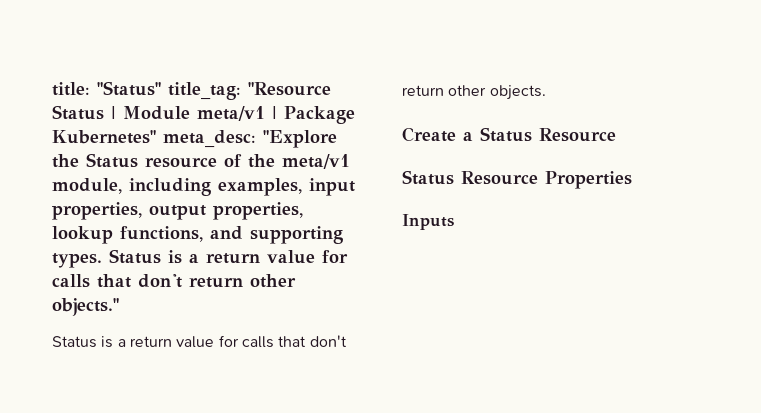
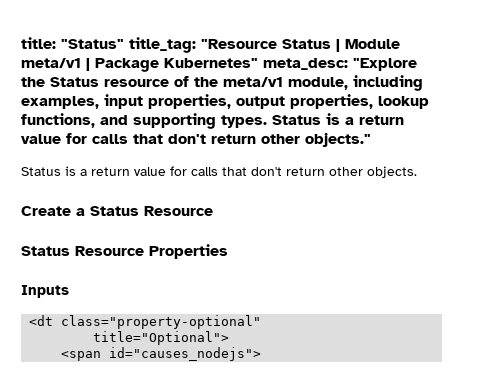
(454, 222) none -> [29,315,262,329] [93,331,230,345] [61,347,262,361] // <dt class="property-optional" // title="Optional"> // <span id="causes_nodejs">

